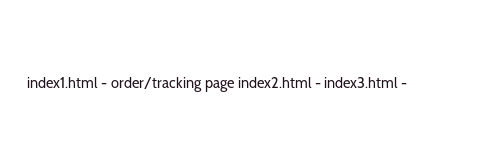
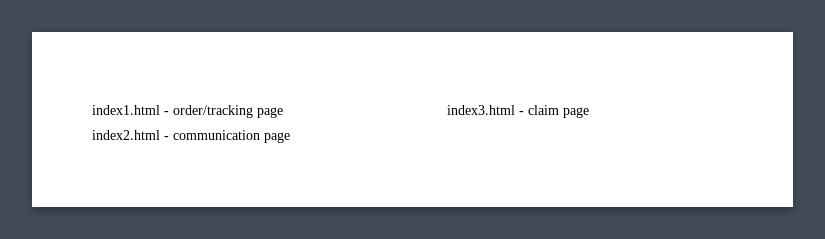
(234, 86) none -> (283, 112) //
[324,77,408,88] index3.html - -> [173,130,290,143] [447,105,589,118] communication page // index3.html - claim page

